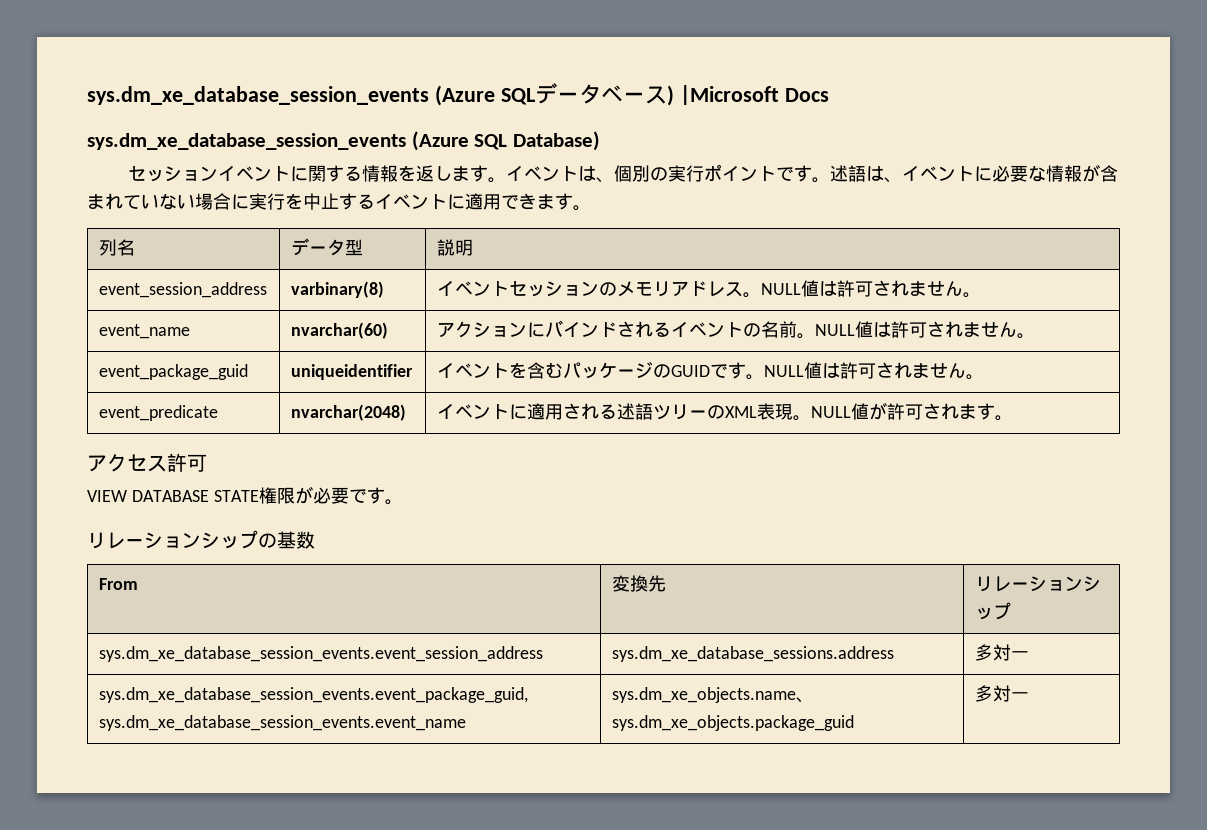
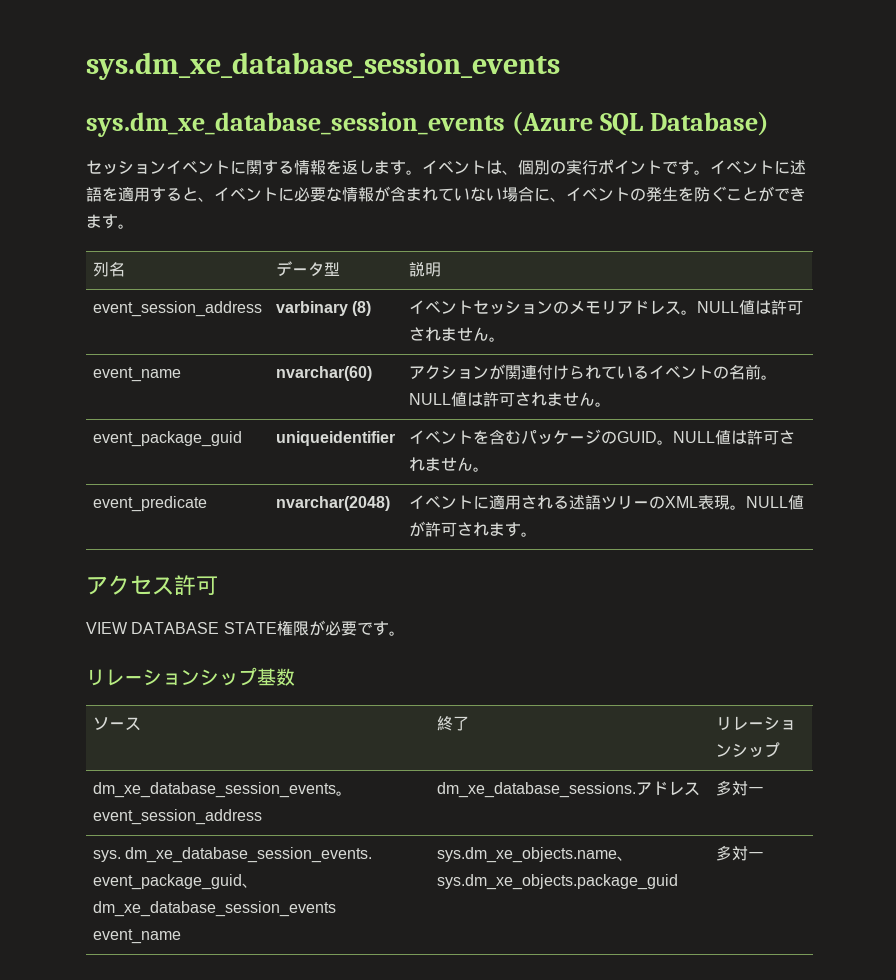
[87,83,829,106] sys.dm_xe_database_session_events (Azure SQLデータベース) |Microsoft Docs -> [86,52,560,80] sys.dm_xe_database_session_events
[830,165,885,182] 述語は -> [710,160,806,175] [86,186,198,202] イベントに述語を適用すると
[249,193,501,210] 実行を中止するイベントに適用 -> [550,186,774,202] 、イベントの発生を防ぐことが
[290,281,384,298] varbinary(8) -> [275,301,371,316] varbinary (8)
[526,320,653,338] にバインドされ -> [488,364,633,380] が関連付けられてい
[709,362,746,379] です -> (657, 437) none
[258,533,277,548] の -> (257, 676) none
[98,578,138,590] [611,575,666,592] From | 変換先 -> [92,717,141,731] [436,716,469,731] ソース | 終了
[98,646,543,662] [611,646,894,662] [974,644,1029,661] [98,687,528,703] [98,715,466,731] sys.dm_xe_database_session_events.event_session_address | sys.dm_xe_database_sessions.address | 多対一 // sys.dm_xe_database_session_events.event_package_guid, sys.dm_xe_database_session_events.event_name -> [92,782,352,798] [92,809,262,825] [436,781,700,798] [715,780,764,796] [92,847,372,863] [92,874,258,890] [92,901,336,917] [92,929,181,944] dm_xe_database_session_events。event_session_address | dm_xe_database_sessions.アドレス | 多対一 // sys. dm_xe_database_session_events. event_package_guid、dm_xe_database_session_events event_name

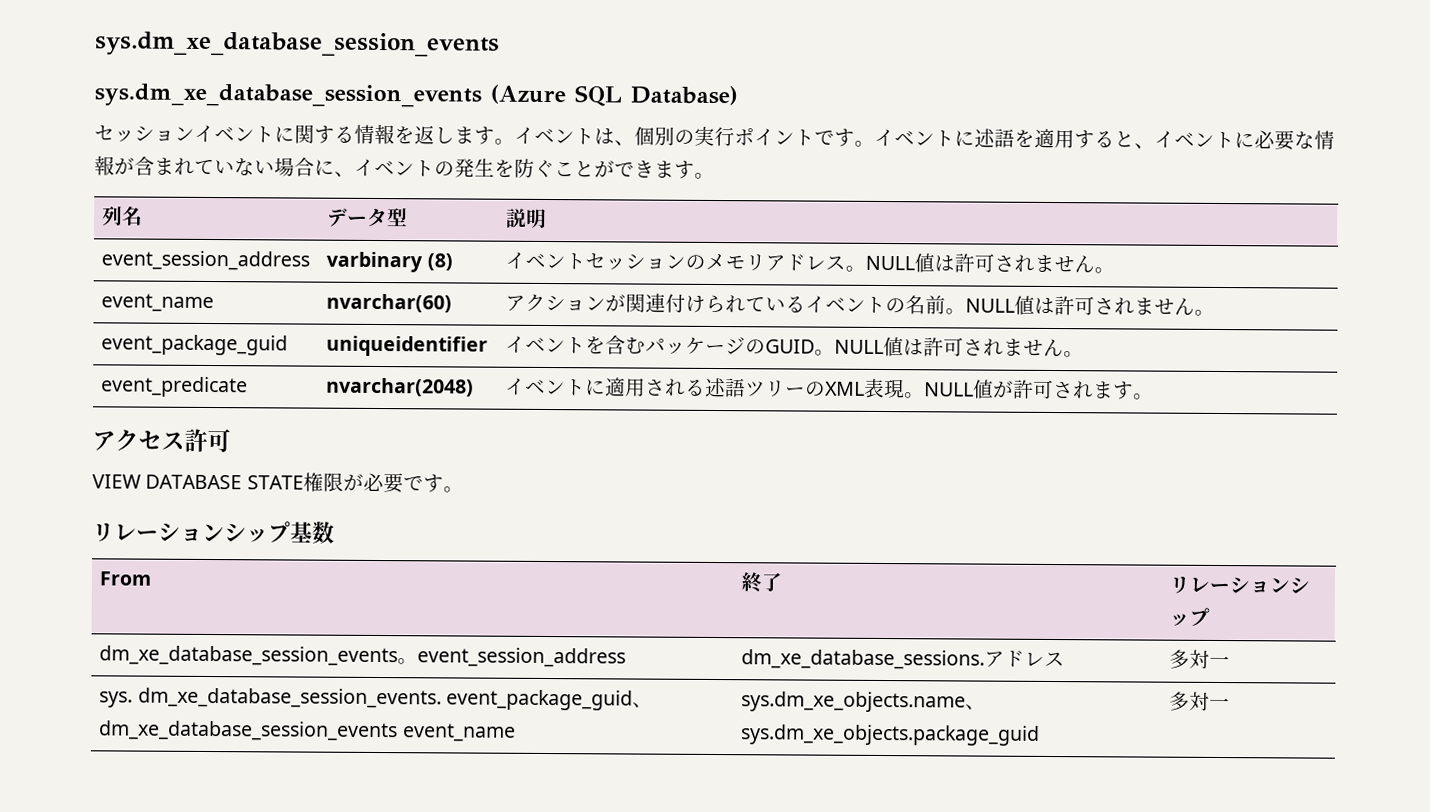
[92,717,141,731] ソース -> [99,571,153,586] From

